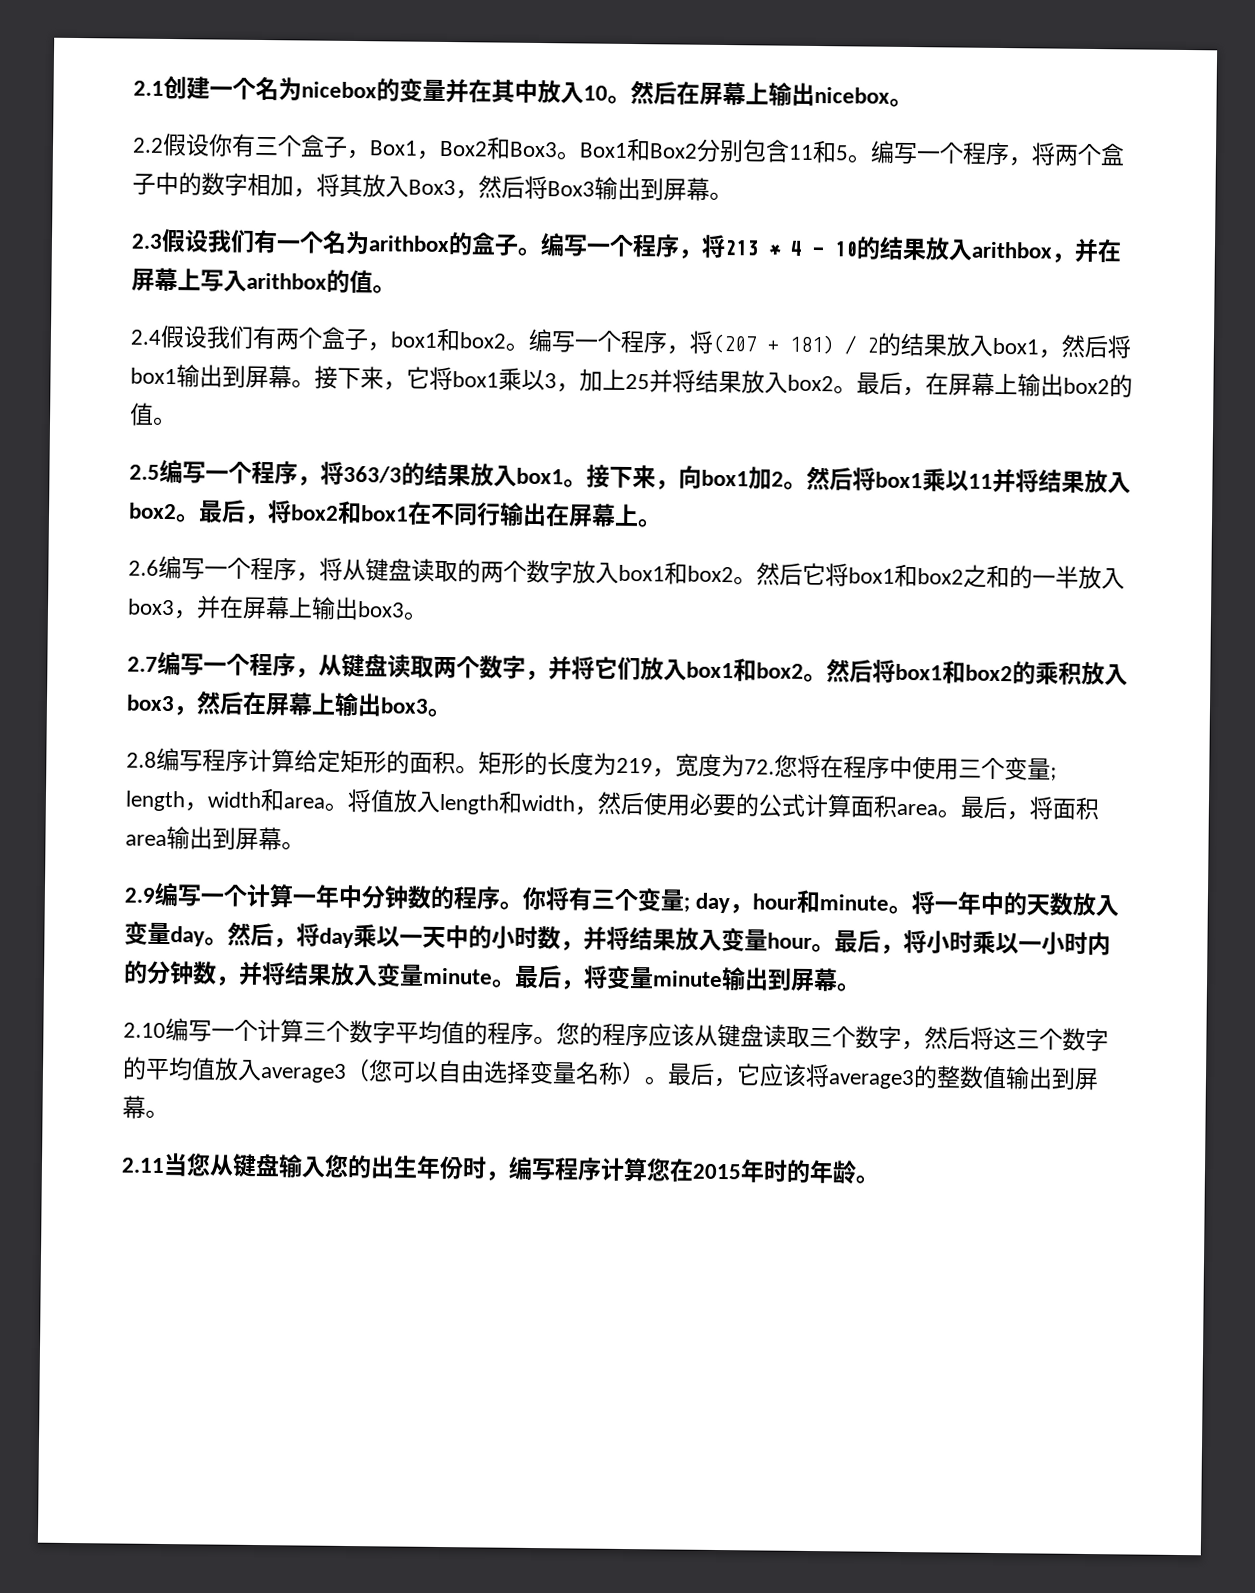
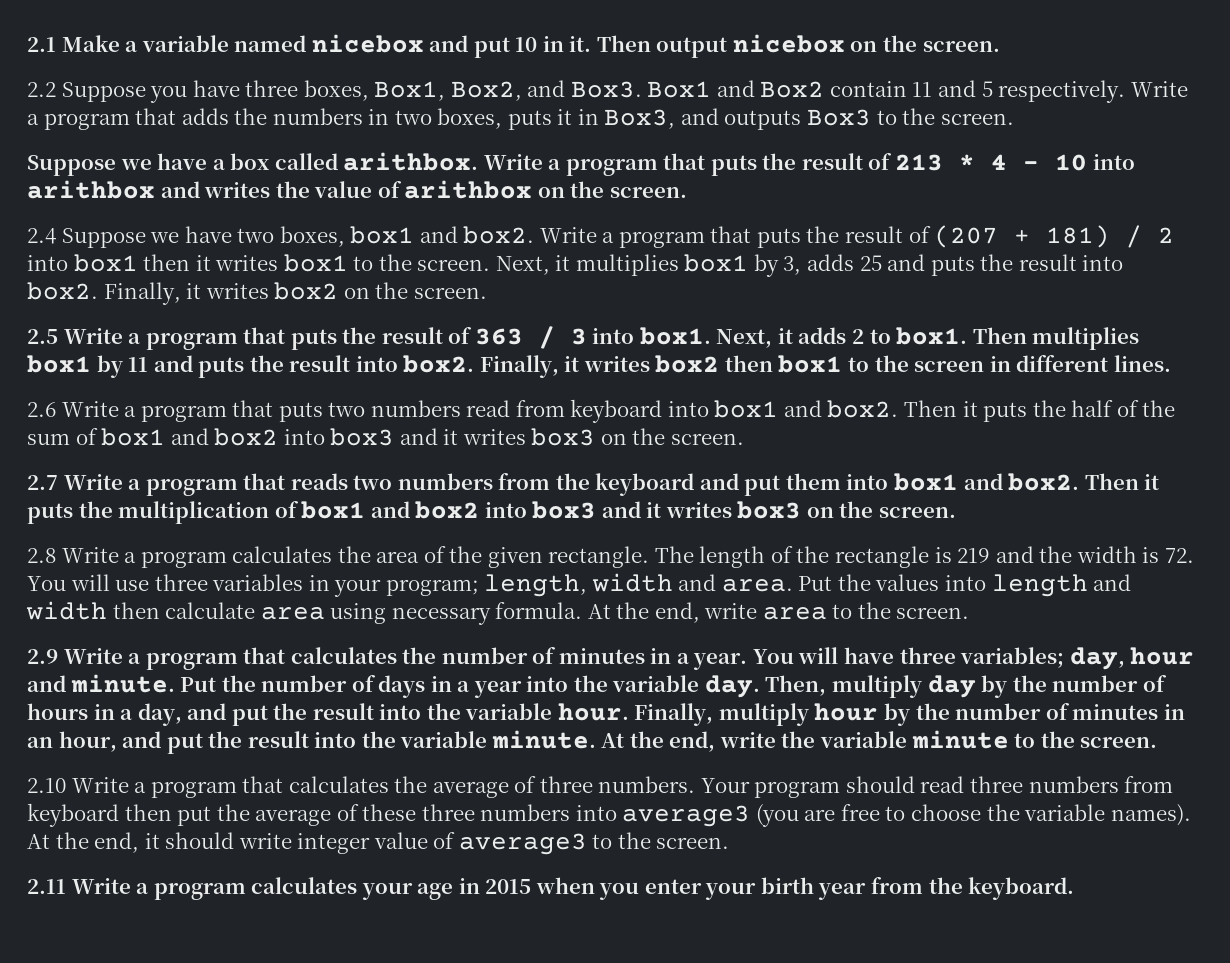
[163,75,913,108] [132,132,1125,167] [132,171,733,201] [131,228,726,259] 创建一个名为nicebox的变量并在其中放入10。然后在屏幕上输出nicebox。 // 2.2假设你有三个盒子，Box1，Box2和Box3。Box1和Box2分别包含11和5。编写一个程序，将两个盒子中的数字相加，将其放入Box3，然后将Box3输出到屏幕。 // 2.3假设我们有一个名为arithbox的盒子。编写一个程序，将 -> [61,34,1000,58] [27,80,1188,103] [27,108,1014,130] [27,152,893,176] Make a variable named nicebox and put 10 in it. Then output nicebox on the screen. // 2.2 Suppose you have three boxes, Box1, Box2, and Box3. Box1 and Box2 contain 11 and 5 respectively. Write a program that adds the numbers in two boxes, puts it in Box3, and outputs Box3 to the screen. // Suppose we have a box called arithbox. Write a program that puts the result of
[856,236,1122,264] [131,267,396,294] [130,324,714,355] 的结果放入arithbox，并在屏幕上写入arithbox的值。 // 2.4假设我们有两个盒子，box1和box2。编写一个程序，将 -> [1092,154,1135,170] [27,180,687,199] [27,226,931,248] into arithbox and writes the value of arithbox on the screen. // 2.4 Suppose we have two boxes, box1 and box2. Write a program that puts the result of
[877,332,1132,359] [130,364,1133,398] [129,402,177,426] [129,459,1131,494] [128,499,662,528] [128,555,1125,590] [127,595,427,621] [127,651,1128,686] [126,690,451,718] [126,747,1057,781] [125,788,1100,821] [125,826,305,851] [124,882,1120,917] [124,920,1111,956] [123,960,860,992] [123,1018,1109,1052] [122,1056,1099,1091] [122,1095,169,1119] [121,1153,879,1185] 的结果放入box1，然后将box1输出到屏幕。接下来，它将box1乘以3，加上25并将结果放入box2。最后，在屏幕上输出box2的值。 // 2.5编写一个程序，将363/3的结果放入box1。接下来，向box1加2。然后将box1乘以11并将结果放入box2。最后，将box2和box1在不同行输出在屏幕上。 // 2.6编写一个程序，将从键盘读取的两个数字放入box1和box2。然后它将box1和box2之和的一半放入box3，并在屏幕上输出box3。 // 2.7编写一个程序，从键盘读取两个数字，并将它们放入box1和box2。然后将box1和box2的乘积放入box3，然后在屏幕上输出box3。 // 2.8编写程序计算给定矩形的面积。矩形的长度为219，宽度为72.您将在程序中使用三个变量; length，width和area。将值放入length和width，然后使用必要的公式计算面积area。最后，将面积area输出到屏幕。 // 2.9编写一个计算一年中分钟数的程序。你将有三个变量; day，hour和minute。将一年中的天数放入变量day。然后，将day乘以一天中的小时数，并将结果放入变量hour。最后，将小时乘以一小时内的分钟数，并将结果放入变量minute。最后，将变量minute输出到屏幕。 // 2.10编写一个计算三个数字平均值的程序。您的程序应该从键盘读取三个数字，然后将这三个数字的平均值放入average3（您可以自由选择变量名称）。最后，它应该将average3的整数值输出到屏幕。 // 2.11当您从键盘输入您的出生年份时，编写程序计算您在2015年时的年龄。 -> [27,254,1124,277] [27,282,487,305] [27,326,1140,350] [27,355,1171,378] [27,399,1176,423] [27,428,744,446] [27,473,1160,496] [27,501,957,524] [27,546,1194,568] [27,573,1132,597] [26,601,970,625] [27,647,1195,670] [27,674,1167,698] [27,703,1185,726] [27,730,1158,754] [27,776,1174,798] [27,803,1191,827] [27,832,730,855] [27,877,1075,900] into box1 then it writes box1 to the screen. Next, it multiplies box1 by 3, adds 25 and puts the result into box2. Finally, it writes box2 on the screen. // 2.5 Write a program that puts the result of 363 / 3 into box1. Next, it adds 2 to box1. Then multiplies box1 by 11 and puts the result into box2. Finally, it writes box2 then box1 to the screen in different lines. // 2.6 Write a program that puts two numbers read from keyboard into box1 and box2. Then it puts the half of the sum of box1 and box2 into box3 and it writes box3 on the screen. // 2.7 Write a program that reads two numbers from the keyboard and put them into box1 and box2. Then it puts the multiplication of box1 and box2 into box3 and it writes box3 on the screen. // 2.8 Write a program calculates the area of the given rectangle. The length of the rectangle is 219 and the width is 72. You will use three variables in your program; length, width and area. Put the values into length and width then calculate area using necessary formula. At the end, write area to the screen. // 2.9 Write a program that calculates the number of minutes in a year. You will have three variables; day, hour and minute. Put the number of days in a year into the variable day. Then, multiply day by the number of hours in a day, and put the result into the variable hour. Finally, multiply hour by the number of minutes in an hour, and put the result into the variable minute. At the end, write the variable minute to the screen. // 2.10 Write a program that calculates the average of three numbers. Your program should read three numbers from keyboard then put the average of these three numbers into average3 (you are free to choose the variable names). At the end, it should write integer value of average3 to the screen. // 2.11 Write a program calculates your age in 2015 when you enter your birth year from the keyboard.

